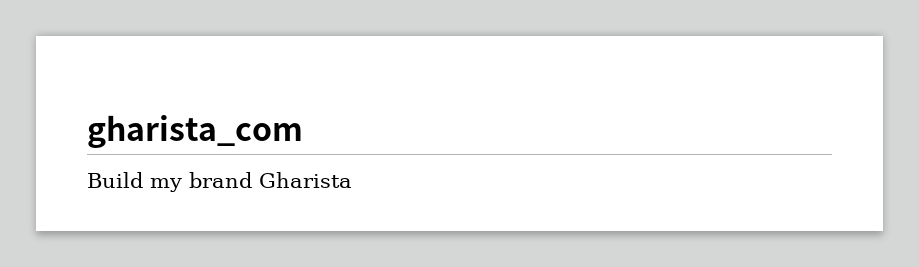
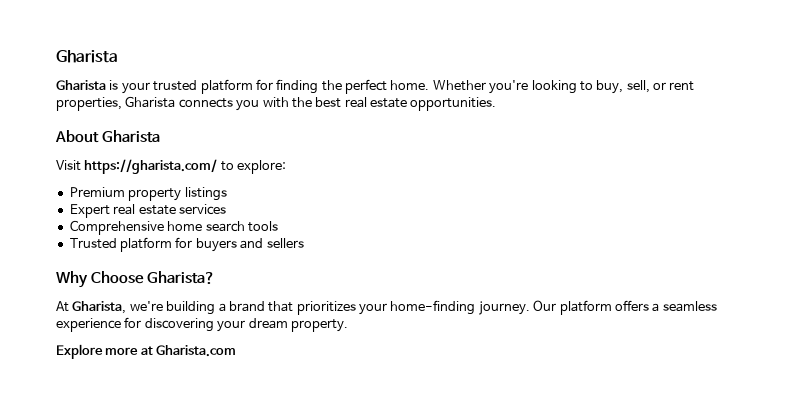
[87,115,303,149] [87,172,352,192] gharista_com // Build my brand Gharista -> [56,50,118,63] [56,79,695,94] [56,96,497,111] [55,130,160,143] [56,159,287,174] [69,187,227,201] [69,204,226,218] [69,220,278,235] [69,237,304,252] [56,271,215,288] [56,300,717,315] [56,317,348,332] [56,344,237,359] Gharista // Gharista is your trusted platform for finding the perfect home. Whether you're looking to buy, sell, or rent properties, Gharista connects you with the best real estate opportunities. // About Gharista // Visit https://gharista.com/ to explore: // Premium property listings // Expert real estate services // Comprehensive home search tools // Trusted platform for buyers and sellers // Why Choose Gharista? // At Gharista, we're building a brand that prioritizes your home-finding journey. Our platform offers a seamless experience for discovering your dream property. // Explore more at Gharista.com

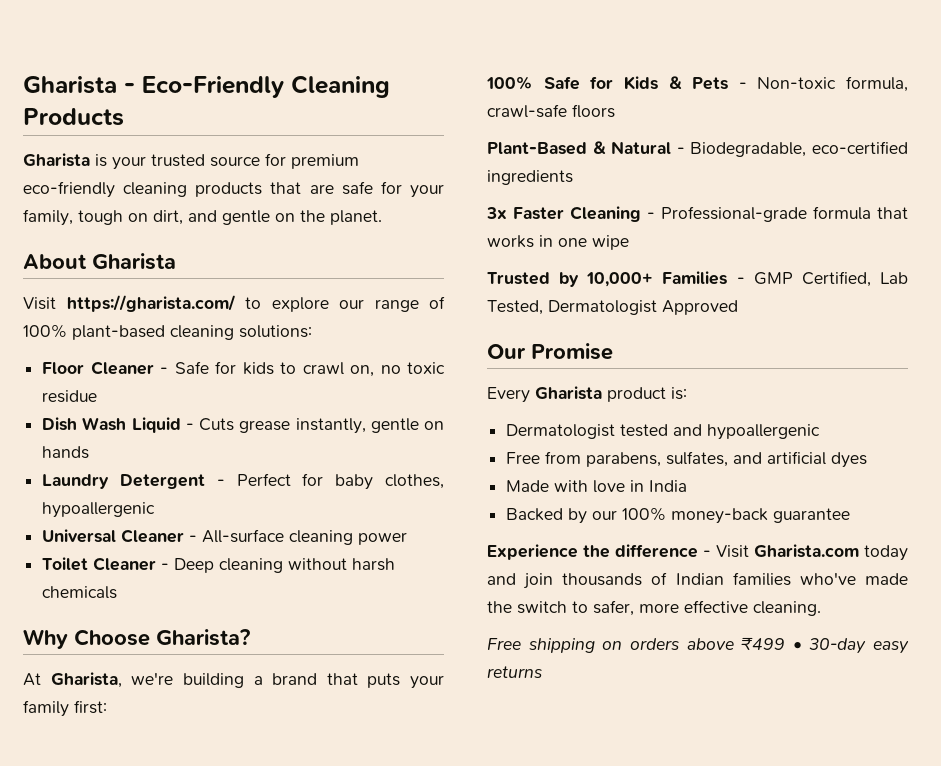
[56,50,118,63] Gharista -> [23,75,390,98] [23,108,124,126] Gharista - Eco-Friendly Cleaning Products
[200,79,695,94] [56,96,497,111] platform for finding the perfect home. Whether you're looking to buy, sell, or rent properties, Gharista connects you with the best real estate opportunities. -> [210,153,359,169] [23,181,445,198] [23,209,382,226] source for premium eco-friendly cleaning products that are safe for your family, tough on dirt, and gentle on the planet.
[237,160,287,174] [69,187,227,201] [69,204,226,218] [69,220,278,235] [69,237,304,252] explore: // Premium property listings // Expert real estate services // Comprehensive home search tools // Trusted platform for buyers and sellers -> [271,296,445,312] [23,324,312,340] [42,361,446,377] [42,390,98,403] [42,417,444,434] [42,446,90,459] [42,473,445,490] [42,502,156,518] [42,529,408,545] [42,557,396,573] [42,586,118,599] explore our range of 100% plant-based cleaning solutions: // Floor Cleaner - Safe for kids to crawl on, no toxic residue // Dish Wash Liquid - Cuts grease instantly, gentle on hands // Laundry Detergent - Perfect for baby clothes, hypoallergenic // Universal Cleaner - All-surface cleaning power // Toilet Cleaner - Deep cleaning without harsh chemicals
[296,300,717,315] [56,317,348,332] [56,344,237,359] prioritizes your home-finding journey. Our platform offers a seamless experience for discovering your dream property. // Explore more at Gharista.com -> [367,673,444,689] [23,700,107,717] [486,76,908,92] [487,104,615,118] [487,141,908,157] [487,170,573,185] [486,206,908,222] [487,235,629,250] [487,271,908,287] [487,300,738,315] [487,343,613,360] [487,386,687,403] [506,424,821,440] [506,451,868,468] [506,480,688,493] [506,507,851,524] [487,544,908,561] [487,572,908,589] [487,600,821,616] [487,637,909,654] [487,666,543,678] puts your family first: // 100% Safe for Kids & Pets - Non-toxic formula, crawl-safe floors // Plant-Based & Natural - Biodegradable, eco-certified ingredients // 3x Faster Cleaning - Professional-grade formula that works in one wipe // Trusted by 10,000+ Families - GMP Certified, Lab Tested, Dermatologist Approved // Our Promise // Every Gharista product is: // Dermatologist tested and hypoallergenic // Free from parabens, sulfates, and artificial dyes // Made with love in India // Backed by our 100% money-back guarantee // Experience the difference - Visit Gharista.com today and join thousands of Indian families who've made the switch to safer, more effective cleaning. // Free shipping on orders above ₹499 • 30-day easy returns

